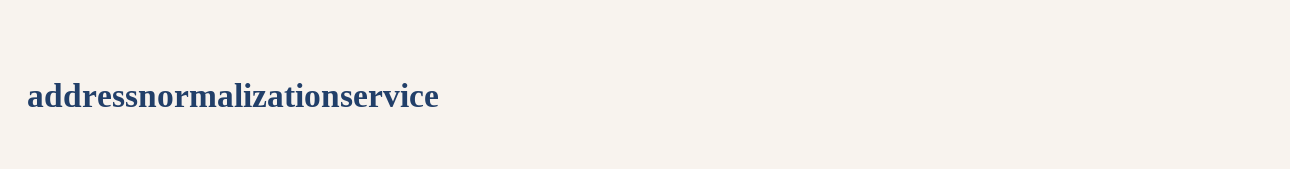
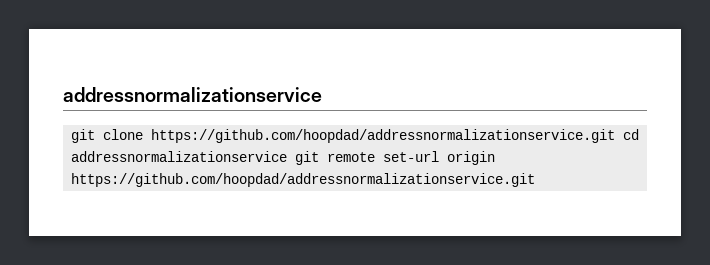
[27,83,439,107] addressnormalizationservice -> [63,87,322,102] [70,129,639,143] [70,151,495,165] [70,173,535,187] addressnormalizationservice // git clone https://github.com/hoopdad/addressnormalizationservice.git cd addressnormalizationservice git remote set-url origin https://github.com/hoopdad/addressnormalizationservice.git

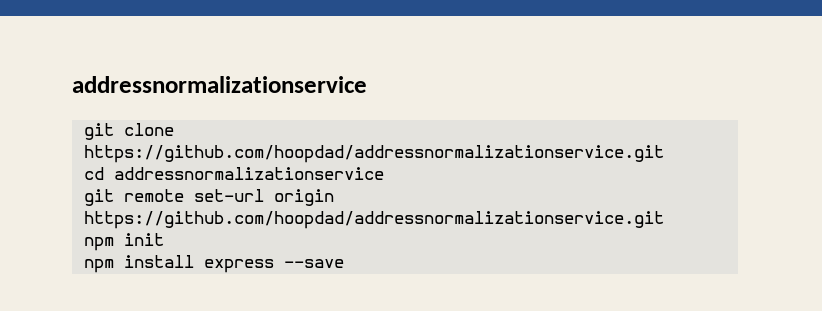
(615, 136) none -> (664, 154) //
(287, 156) none -> (384, 173) //
(535, 180) none -> [84,233,164,251] [84,255,344,273] // npm init // npm install express --save

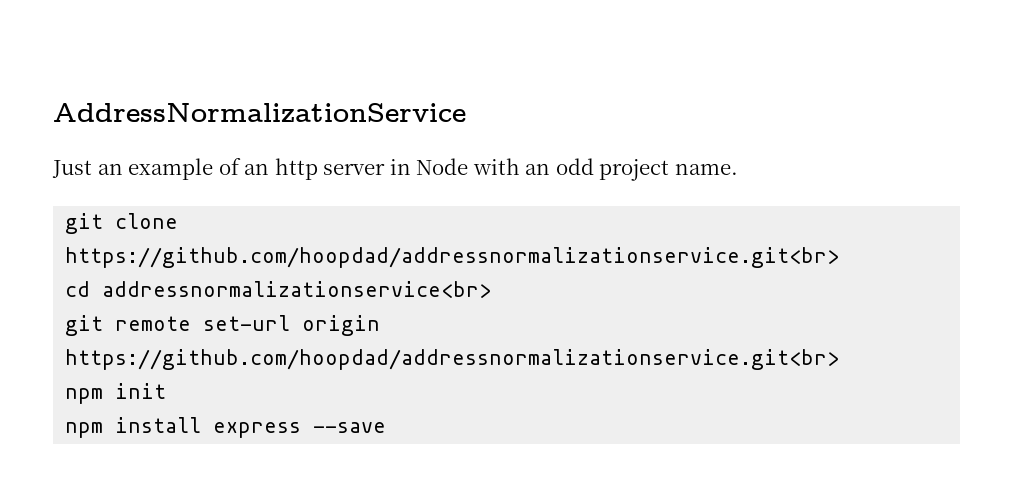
[72,76,367,93] addressnormalizationservice -> [53,103,466,122] [52,158,738,181] AddressNormalizationService // Just an example of an http server in Node with an odd project name.
[84,145,664,163] https://github.com/hoopdad/addressnormalizationservice.git -> [65,247,840,268] https://github.com/hoopdad/addressnormalizationservice.git<br>
[114,167,384,180] addressnormalizationservice -> [102,281,492,298] addressnormalizationservice<br>
[84,211,664,229] https://github.com/hoopdad/addressnormalizationservice.git -> [65,349,840,370] https://github.com/hoopdad/addressnormalizationservice.git<br>

